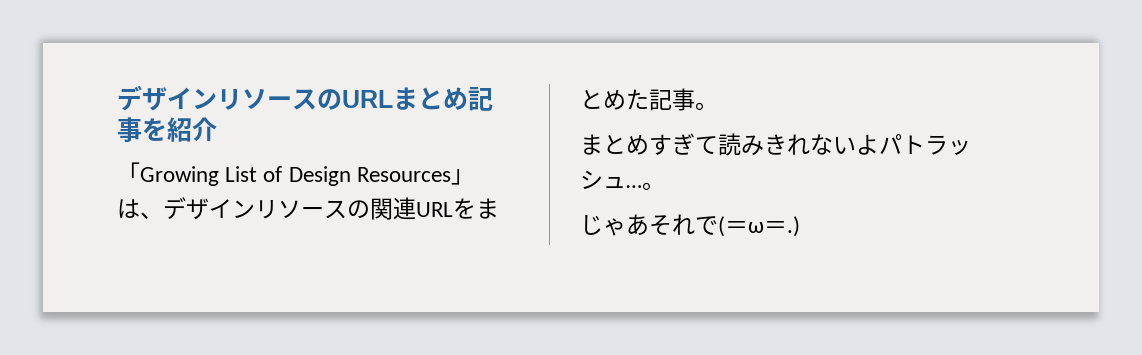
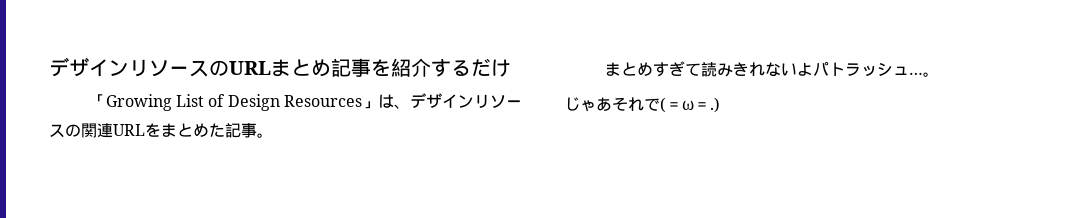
(217, 129) none -> [431,58,511,77] するだけ

